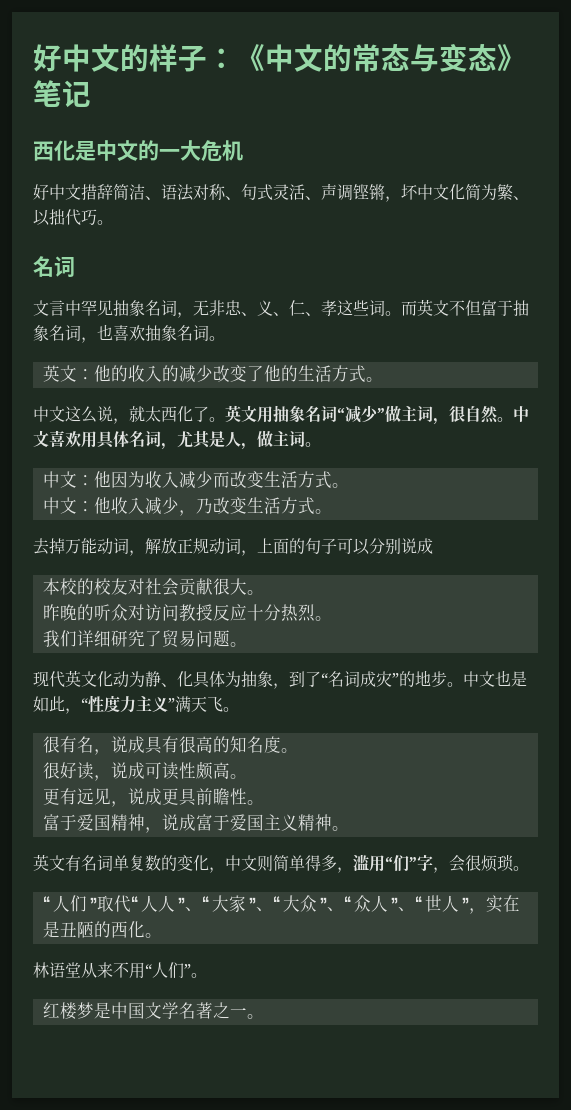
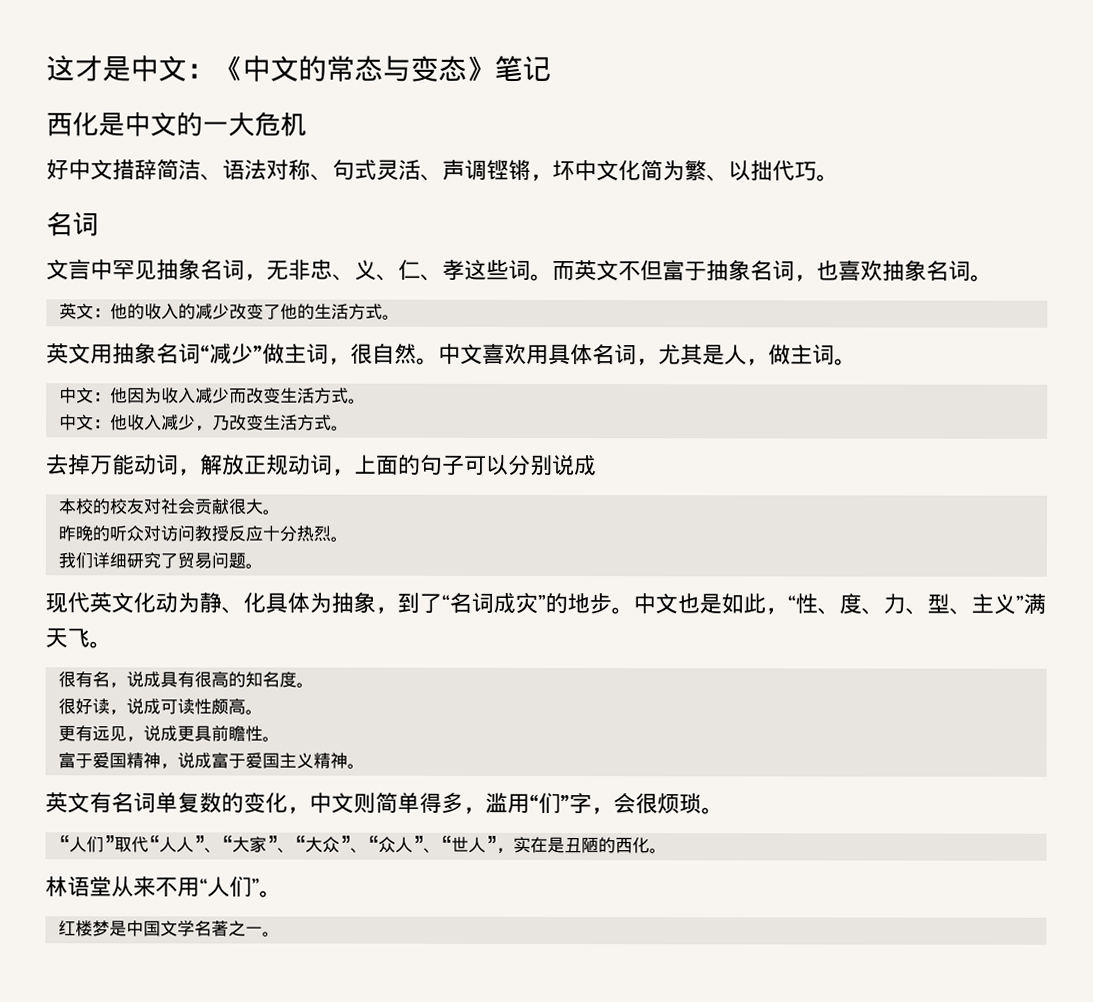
[33,44,207,72] 好中文的样子 -> [46,55,187,82] 这才是中文
[33,406,225,424] 中文这么说，就太西化了。 -> (401, 317) none
[104,695,136,713] 度力 -> [817,593,972,615] 、度、力、型、

